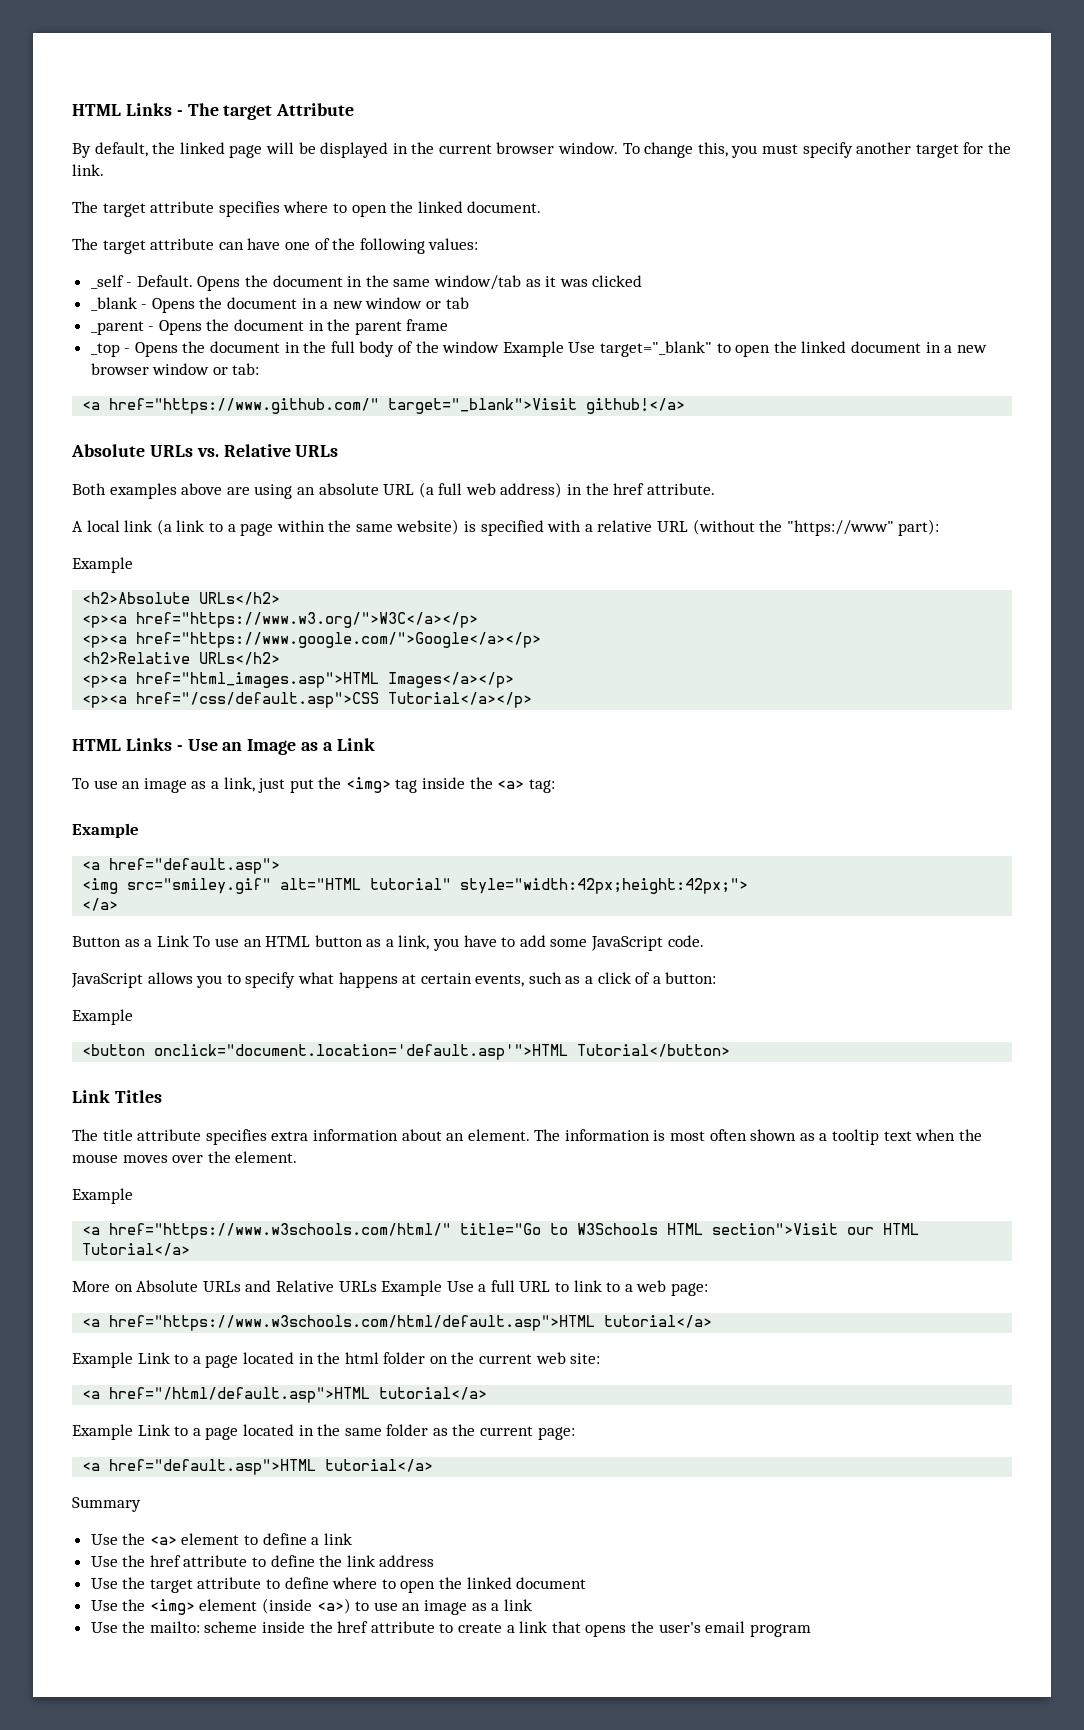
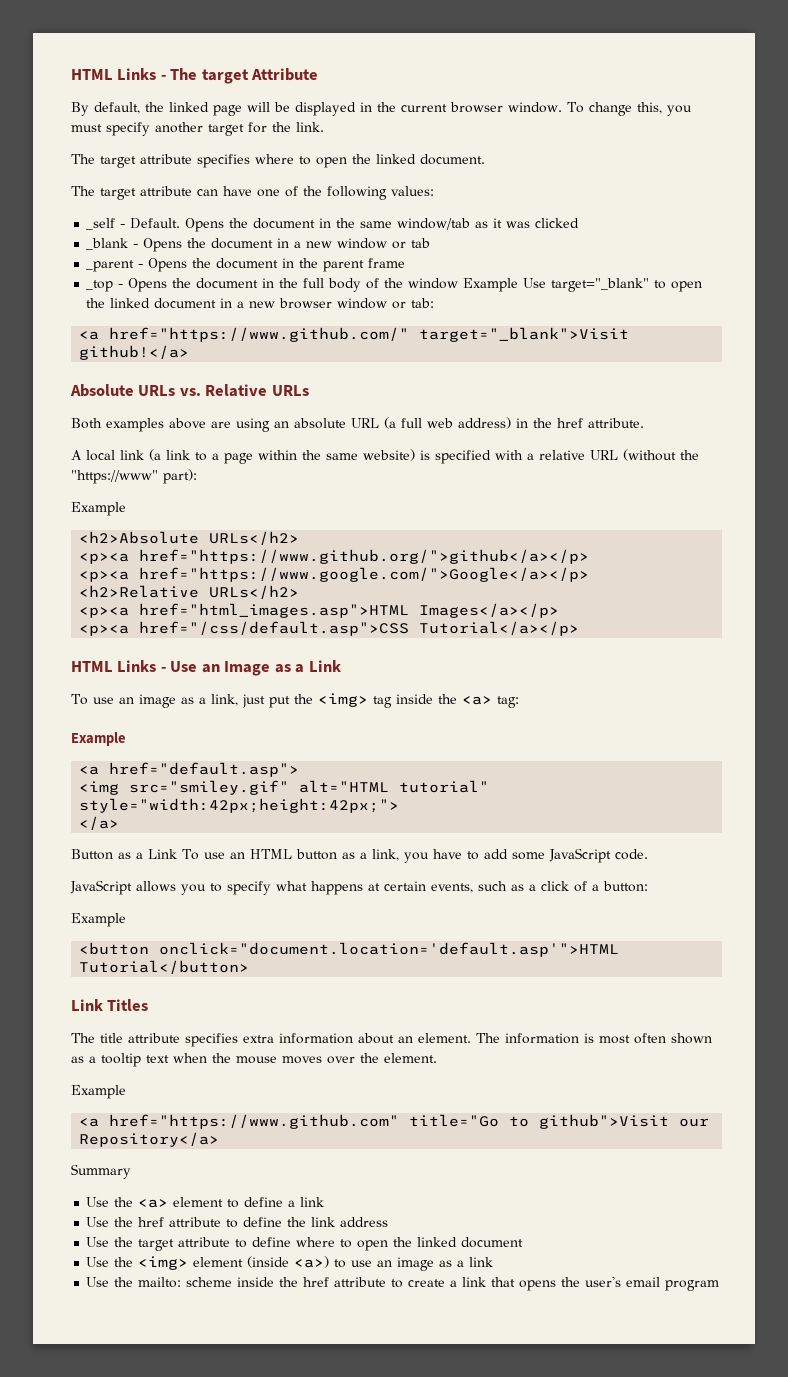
[136,612,479,628] href="https://www.w3.org/">W3C</a></p> -> [139,549,590,564] href="https://www.github.org/">github</a></p>
[109,1223,452,1239] href="https://www.w3schools.com/html/" -> [109,1114,400,1129] href="https://www.github.com"
[577,1223,920,1235] [82,1243,191,1256] [72,1280,709,1296] [82,1315,713,1331] [72,1352,601,1368] [82,1387,488,1403] [72,1424,575,1440] [82,1459,434,1475] W3Schools HTML section">Visit our HTML Tutorial</a> // More on Absolute URLs and Relative URLs Example Use a full URL to link to a web page: // <a href="https://www.w3schools.com/html/default.asp">HTML tutorial</a> // Example Link to a page located in the html folder on the current web site: // <a href="/html/default.asp">HTML tutorial</a> // Example Link to a page located in the same folder as the current page: // <a href="default.asp">HTML tutorial</a> -> [539,1114,710,1129] [79,1132,220,1147] github">Visit our Repository</a>

